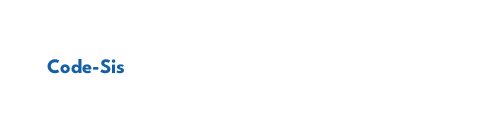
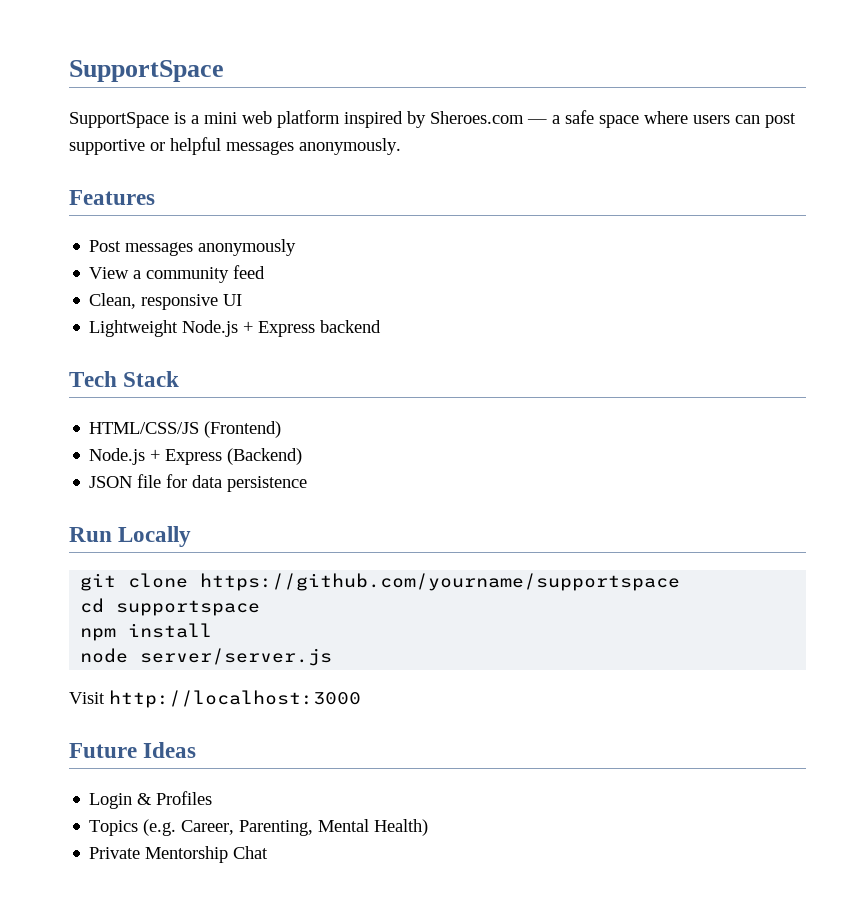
[47,58,125,74] Code-Sis -> [69,60,224,82] [69,110,796,128] [69,137,401,155] [69,190,155,205] [89,239,297,256] [89,265,266,283] [89,293,243,310] [89,320,382,337] [69,371,180,387] [89,421,282,438] [89,448,303,465] [89,474,308,492] [69,526,192,547] [80,573,681,591] [80,598,261,616] [80,623,213,641] [80,648,333,666] [69,690,361,708] [69,742,197,758] [89,791,213,809] [89,819,429,836] [89,846,269,863] SupportSpace // SupportSpace is a mini web platform inspired by Sheroes.com — a safe space where users can post supportive or helpful messages anonymously. // Features // Post messages anonymously // View a community feed // Clean, responsive UI // Lightweight Node.js + Express backend // Tech Stack // HTML/CSS/JS (Frontend) // Node.js + Express (Backend) // JSON file for data persistence // Run Locally // git clone https://github.com/yourname/supportspace // cd supportspace // npm install // node server/server.js // Visit http://localhost:3000 // Future Ideas // Login & Profiles // Topics (e.g. Career, Parenting, Mental Health) // Private Mentorship Chat

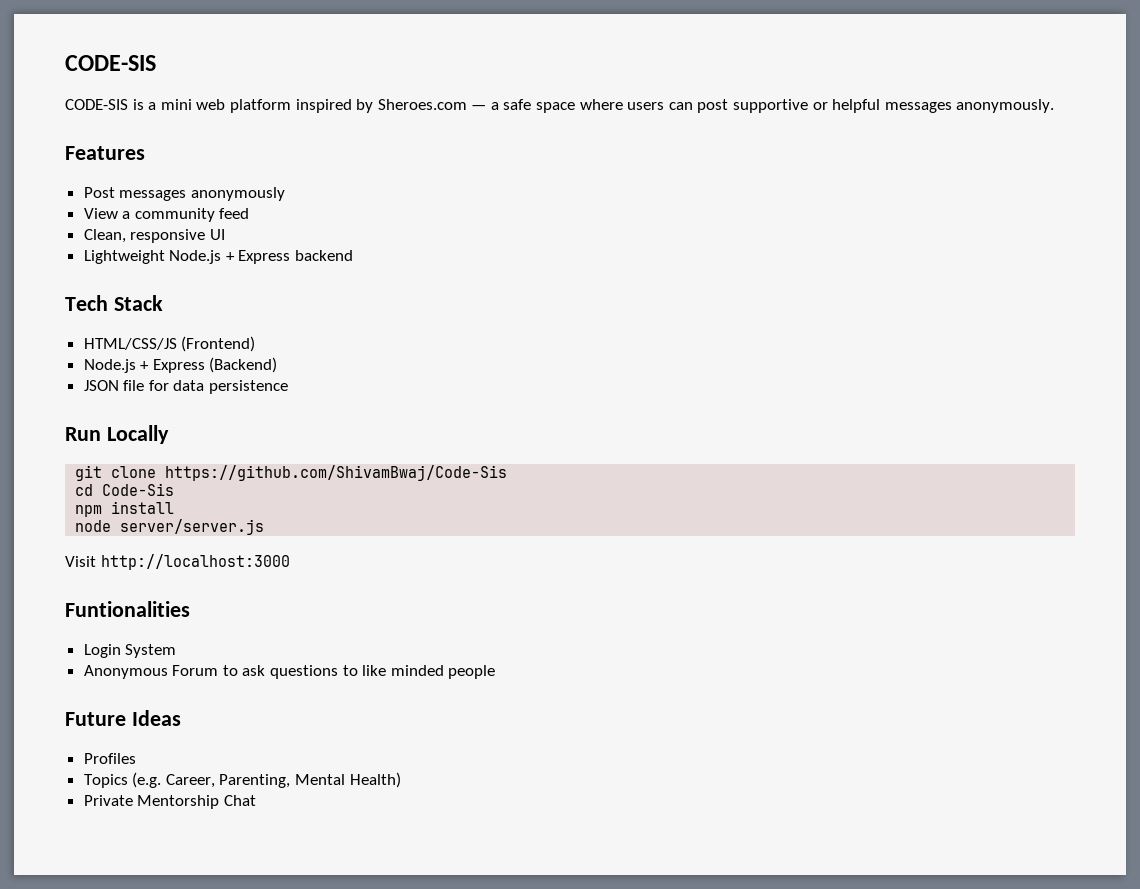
[69,60,224,82] [69,112,169,128] SupportSpace // SupportSpace -> [65,55,156,71] [65,99,128,110] CODE-SIS // CODE-SIS
[200,573,681,591] https://github.com/yourname/supportspace -> [165,465,508,481] https://github.com/ShivamBwaj/Code-Sis
[116,600,261,616] supportspace -> [102,483,175,496] Code-Sis
(361, 699) none -> [65,601,190,617] [83,644,177,658] [83,665,496,679] // Funtionalities // Login System // Anonymous Forum to ask questions to like minded people
[89,793,153,809] Login & -> (181, 718) none

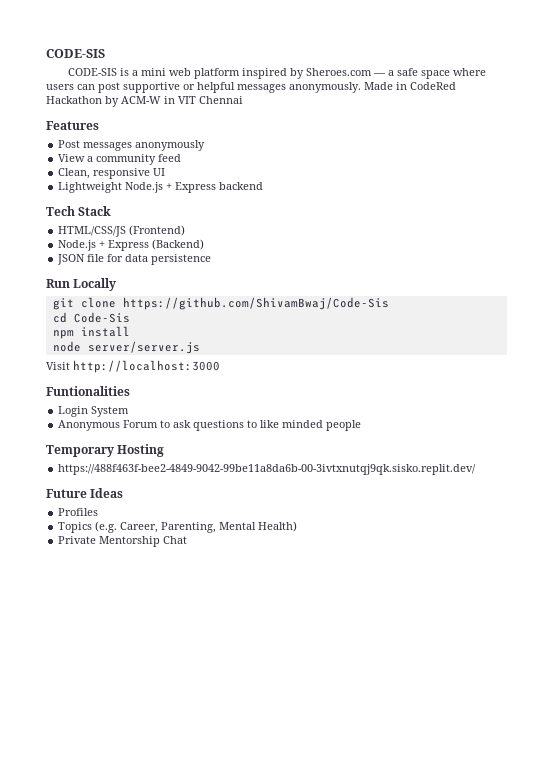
(1055, 106) none -> [364,82,456,90] [46,96,243,107] Made in CodeRed Hackathon by ACM-W in VIT Chennai
(496, 672) none -> [46,444,165,457] [58,464,477,475] // Temporary Hosting // https://488f463f-bee2-4849-9042-99be11a8da6b-00-3ivtxnutqj9qk.sisko.replit.dev/

